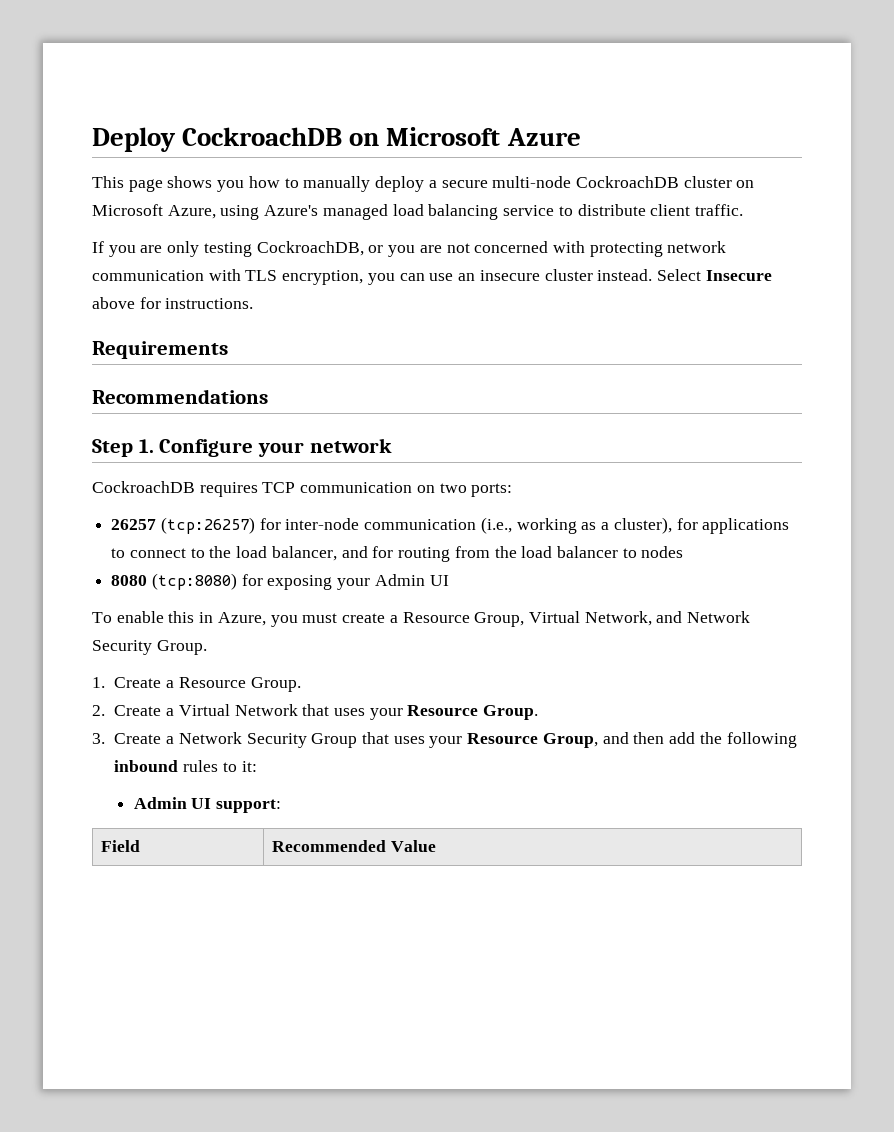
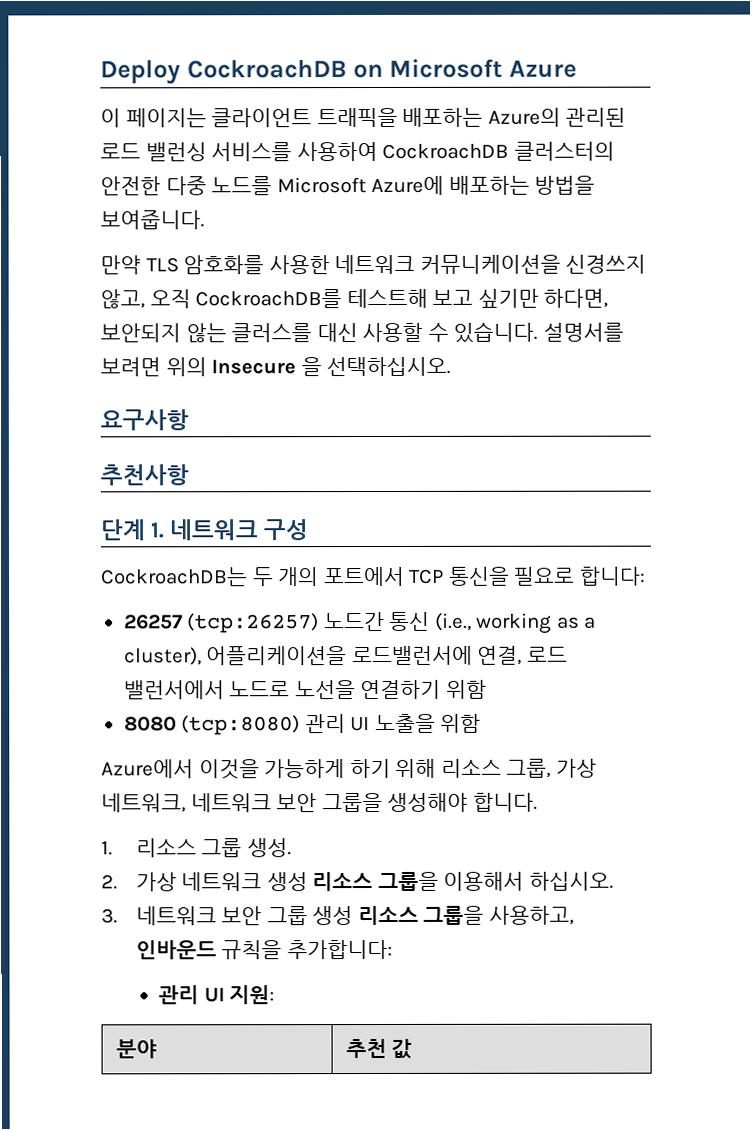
[92,176,755,192] [92,204,743,220] [92,241,727,257] [92,269,772,285] [92,297,254,309] [92,341,228,359] [92,389,268,404] [92,438,392,457] [92,481,513,497] This page shows you how to manually deploy a secure multi-node CockroachDB cluster on Microsoft Azure, using Azure's managed load balancing service to distribute client traffic. // If you are only testing CockroachDB, or you are not concerned with protecting network communication with TLS encryption, you can use an insecure cluster instead. Select Insecure above for instructions. // Requirements // Recommendations // Step 1. Configure your network // CockroachDB requires TCP communication on two ports: -> [100,107,627,128] [100,141,615,162] [100,175,596,196] [100,210,205,230] [100,254,647,275] [100,288,609,309] [100,321,624,343] [100,356,452,377] [100,409,189,431] [100,464,189,486] [100,519,309,541] [101,566,646,587] 이 페이지는 클라이언트 트래픽을 배포하는 Azure의 관리된 로드 밸런싱 서비스를 사용하여 CockroachDB 클러스터의 안전한 다중 노드를 Microsoft Azure에 배포하는 방법을 보여줍니다. // 만약 TLS 암호화를 사용한 네트워크 커뮤니케이션을 신경쓰지 않고, 오직 CockroachDB를 테스트해 보고 싶기만 하다면, 보안되지 않는 클러스를 대신 사용할 수 있습니다. 설명서를 보려면 위의 Insecure 을 선택하십시오. // 요구사항 // 추천사항 // 단계 1. 네트워크 구성 // CockroachDB는 두 개의 포트에서 TCP 통신을 필요로 합니다:
[259,518,477,530] for inter-node communication -> [323,611,431,632] 노드간 통신
[676,518,790,534] [111,546,684,562] [111,573,449,590] [92,611,751,627] [92,640,207,655] [92,677,301,692] [92,704,539,720] [92,732,797,748] [114,760,257,772] [133,797,282,813] [101,840,141,852] [272,840,437,852] for applications to connect to the load balancer, and for routing from the load balancer to nodes // 8080 (tcp:8080) for exposing your Admin UI // To enable this in Azure, you must create a Resource Group, Virtual Network, and Network Security Group. // 1. Create a Resource Group. // 2. Create a Virtual Network that uses your Resource Group. // 3. Create a Network Security Group that uses your Resource Group, and then add the following inbound rules to it: // Admin UI support: // Field | Recommended Value -> [206,645,568,666] [123,679,487,700] [123,713,482,736] [101,758,597,780] [101,792,538,813] [101,838,292,858] [101,871,614,892] [101,905,574,926] [135,939,393,960] [158,985,276,1005] [115,1039,157,1059] [345,1038,413,1059] 어플리케이션을 로드밸런서에 연결, 로드 밸런서에서 노드로 노선을 연결하기 위함 // 8080 (tcp:8080) 관리 UI 노출을 위함 // Azure에서 이것을 가능하게 하기 위해 리소스 그룹, 가상 네트워크, 네트워크 보안 그룹을 생성해야 합니다. // 1. 리소스 그룹 생성. // 2. 가상 네트워크 생성 리소스 그룹을 이용해서 하십시오. // 3. 네트워크 보안 그룹 생성 리소스 그룹을 사용하고, 인바운드 규칙을 추가합니다: // 관리 UI 지원: // 분야 | 추천 값

